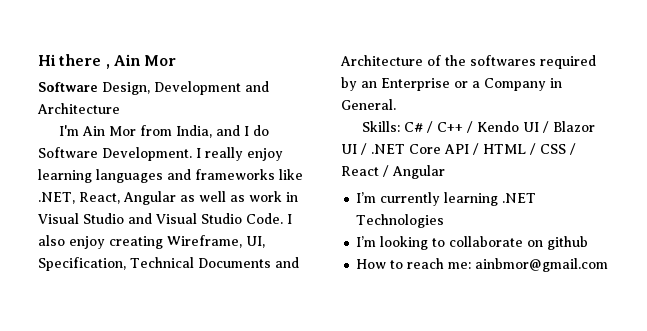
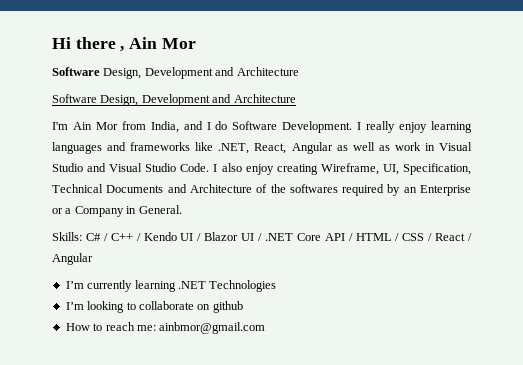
(120, 108) none -> [52,94,296,106] // Software Design, Development and Architecture

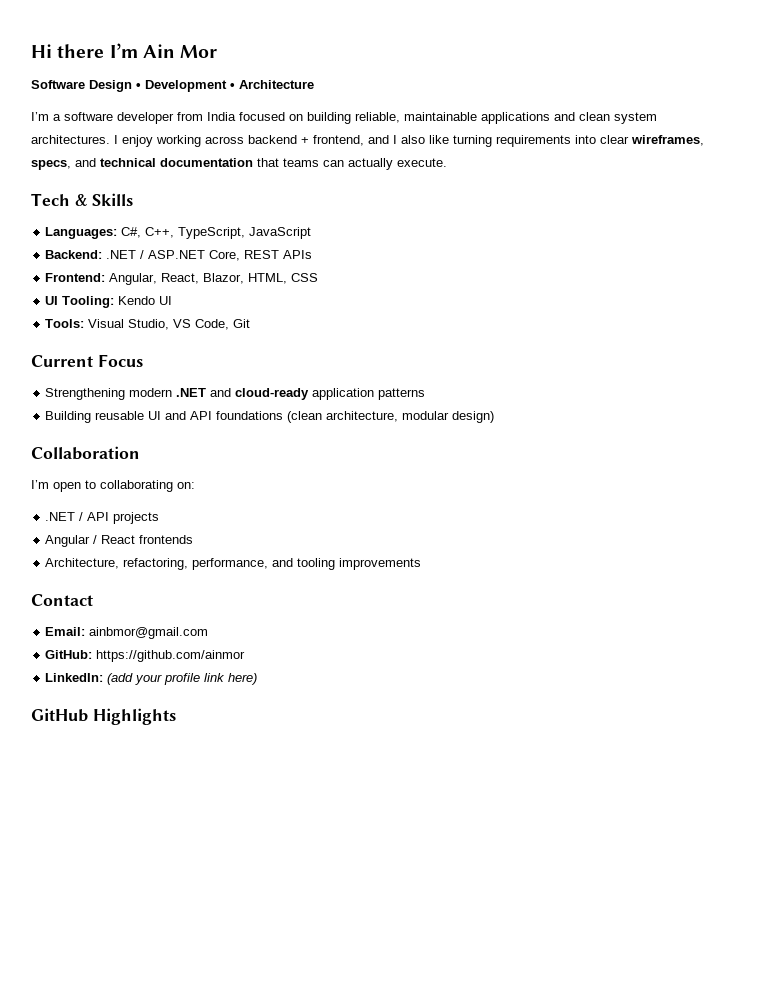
[120,46,125,52] , -> [109,43,138,58] I’m
[103,67,299,79] [52,94,296,106] [52,121,472,133] [52,142,472,154] [52,163,471,175] [52,184,472,196] [52,205,182,217] [52,232,472,241] [52,253,93,265] [65,280,277,292] [65,301,243,313] [65,322,266,334] Design, Development and Architecture // Software Design, Development and Architecture // I'm Ain Mor from India, and I do Software Development. I really enjoy learning languages and frameworks like .NET, React, Angular as well as work in Visual Studio and Visual Studio Code. I also enjoy creating Wireframe, UI, Specification, Technical Documents and Architecture of the softwares required by an Enterprise or a Company in General. // Skills: C# / C++ / Kendo UI / Blazor UI / .NET Core API / HTML / CSS / React / Angular // I’m currently learning .NET Technologies // I’m looking to collaborate on github // How to reach me: ainbmor@gmail.com -> [89,80,314,92] [31,112,657,124] [31,135,704,147] [31,158,447,170] [31,193,134,206] [45,227,312,239] [45,250,313,261] [45,273,319,285] [45,296,173,308] [45,319,251,330] [31,354,143,367] [45,388,426,400] [45,411,495,423] [31,446,140,460] [31,480,195,492] [45,512,160,524] [45,535,194,547] [45,558,422,570] [31,594,93,606] [45,627,209,639] [45,650,246,662] [45,673,258,685] [31,708,176,725] Design • Development • Architecture // I’m a software developer from India focused on building reliable, maintainable applications and clean system architectures. I enjoy working across backend + frontend, and I also like turning requirements into clear wireframes, specs, and technical documentation that teams can actually execute. // Tech & Skills // Languages: C#, C++, TypeScript, JavaScript // Backend: .NET / ASP.NET Core, REST APIs // Frontend: Angular, React, Blazor, HTML, CSS // UI Tooling: Kendo UI // Tools: Visual Studio, VS Code, Git // Current Focus // Strengthening modern .NET and cloud-ready application patterns // Building reusable UI and API foundations (clean architecture, modular design) // Collaboration // I’m open to collaborating on: // .NET / API projects // Angular / React frontends // Architecture, refactoring, performance, and tooling improvements // Contact // Email: ainbmor@gmail.com // GitHub: https://github.com/ainmor // LinkedIn: (add your profile link here) // GitHub Highlights

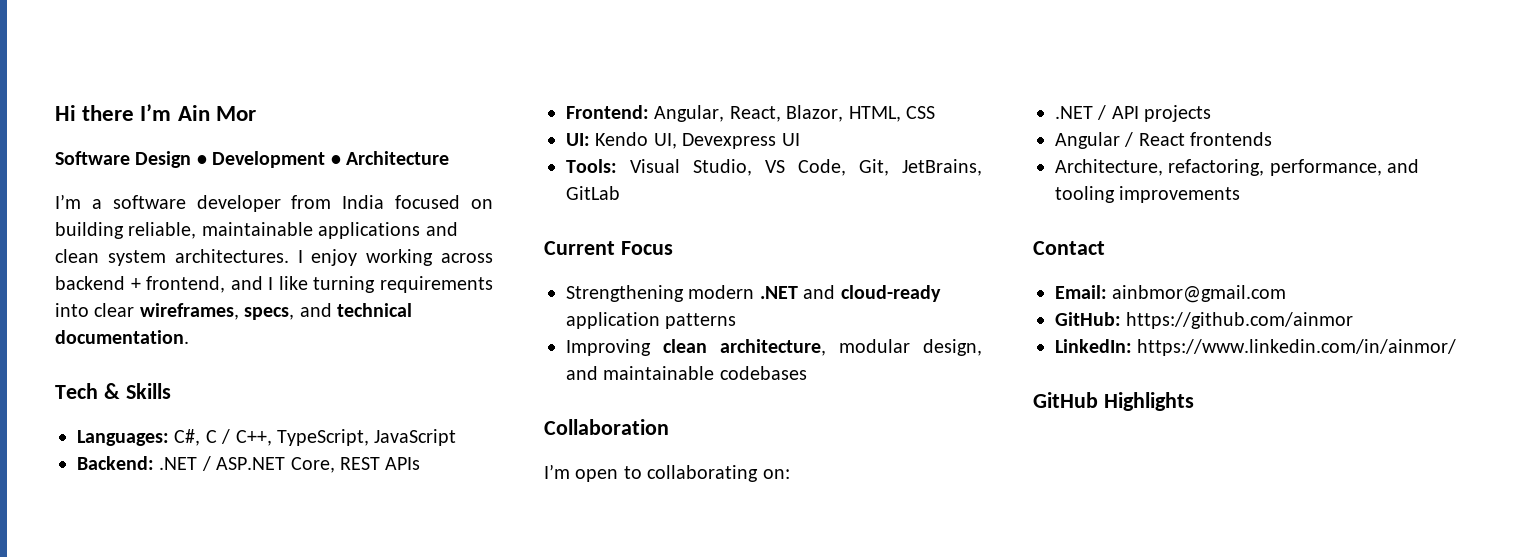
[401,135,425,144] also -> (274, 283) none
[160,158,447,170] documentation that teams can actually execute. -> [55,330,189,344] documentation.
(142, 232) none -> [205,429,231,444] C /
[45,296,156,308] UI Tooling: Kendo -> [566,132,777,149] UI: Kendo UI, Devexpress
[233,319,251,328] Git -> [859,159,982,176] [566,186,620,200] Git, JetBrains, GitLab
[45,411,495,423] Building reusable UI and API foundations (clean architecture, modular design) -> [566,339,982,356] [566,366,807,380] Improving clean architecture, modular design, and maintainable codebases
[107,673,258,685] (add your profile link here) -> [1137,339,1457,356] https://www.linkedin.com/in/ainmor/

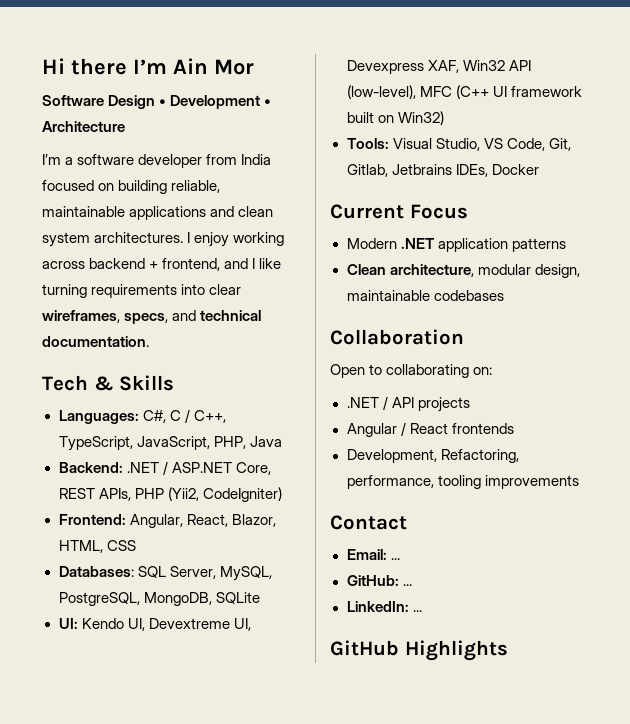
[374,429,457,446] JavaScript -> [136,436,282,450] JavaScript, PHP, Java
[385,457,421,470] APIs -> [98,487,282,502] APIs, PHP (Yii2, CodeIgniter)
[566,132,800,149] UI: Kendo UI, Devexpress UI -> [58,566,272,581] [58,592,260,606] [58,618,251,631] [346,60,531,74] [346,85,582,99] [346,111,444,125] Databases: SQL Server, MySQL, PostgreSQL, MongoDB, SQLite // UI: Kendo UI, Devextreme UI, Devexpress XAF, Win32 API (low-level), MFC (C++ UI framework built on Win32)
[902,159,982,176] [566,186,620,200] [544,241,673,255] [566,285,941,302] JetBrains, GitLab // Current Focus // Strengthening modern .NET and cloud-ready -> [346,164,539,177] [330,204,468,219] [346,238,435,249] Gitlab, Jetbrains IDEs, Docker // Current Focus // Modern .NET
[566,339,707,356] Improving clean -> [346,264,386,275] Clean
[566,366,598,380] and -> (580, 271) none
[544,464,619,482] I’m open -> [330,364,365,378] Open
[1055,159,1420,176] Architecture, refactoring, performance, and -> [346,449,519,463] [346,475,434,489] Development, Refactoring, performance,
[1112,285,1287,303] ainbmor@gmail.com -> [390,558,400,560] ...
[1126,312,1354,329] https://github.com/ainmor -> [402,584,412,586] ...
[1137,339,1457,356] https://www.linkedin.com/in/ainmor/ -> [412,610,422,612] ...

